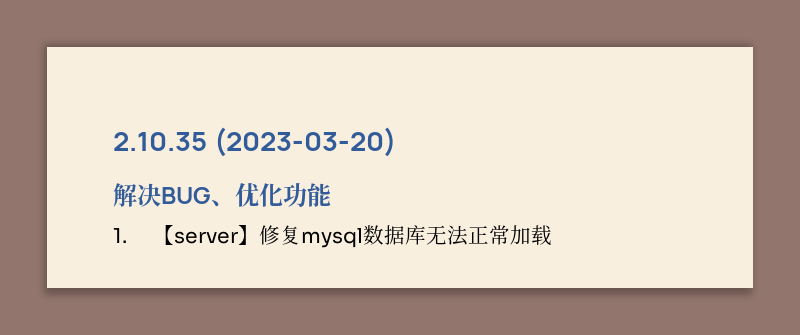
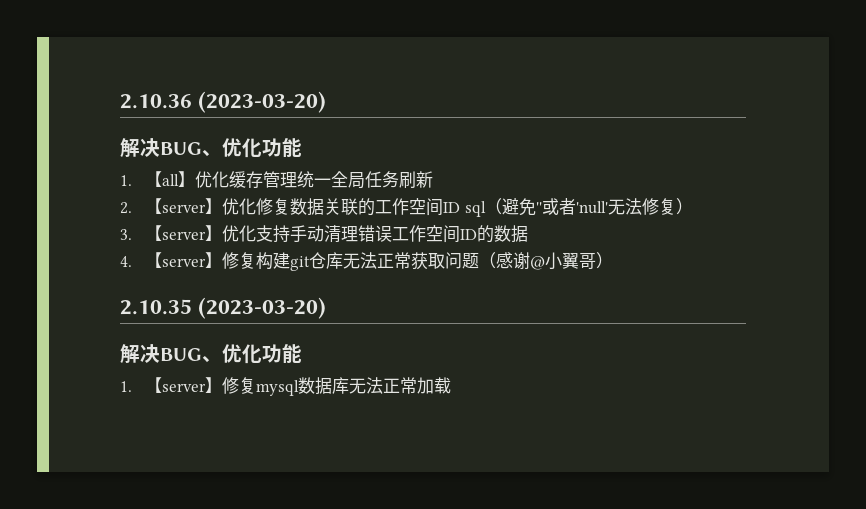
(113, 141) none -> [120,91,327,113] [120,138,302,158] [120,171,434,189] [120,198,694,217] [120,225,529,243] [120,252,614,271] 2.10.36 (2023-03-20) // 解决BUG、优化功能 // 1.【all】优化缓存管理统一全局任务刷新 // 2.【server】优化修复数据关联的工作空间ID sql（避免''或者'null'无法修复） // 3.【server】优化支持手动清理错误工作空间ID的数据 // 4.【server】修复构建git仓库无法正常获取问题（感谢@小翼哥） //

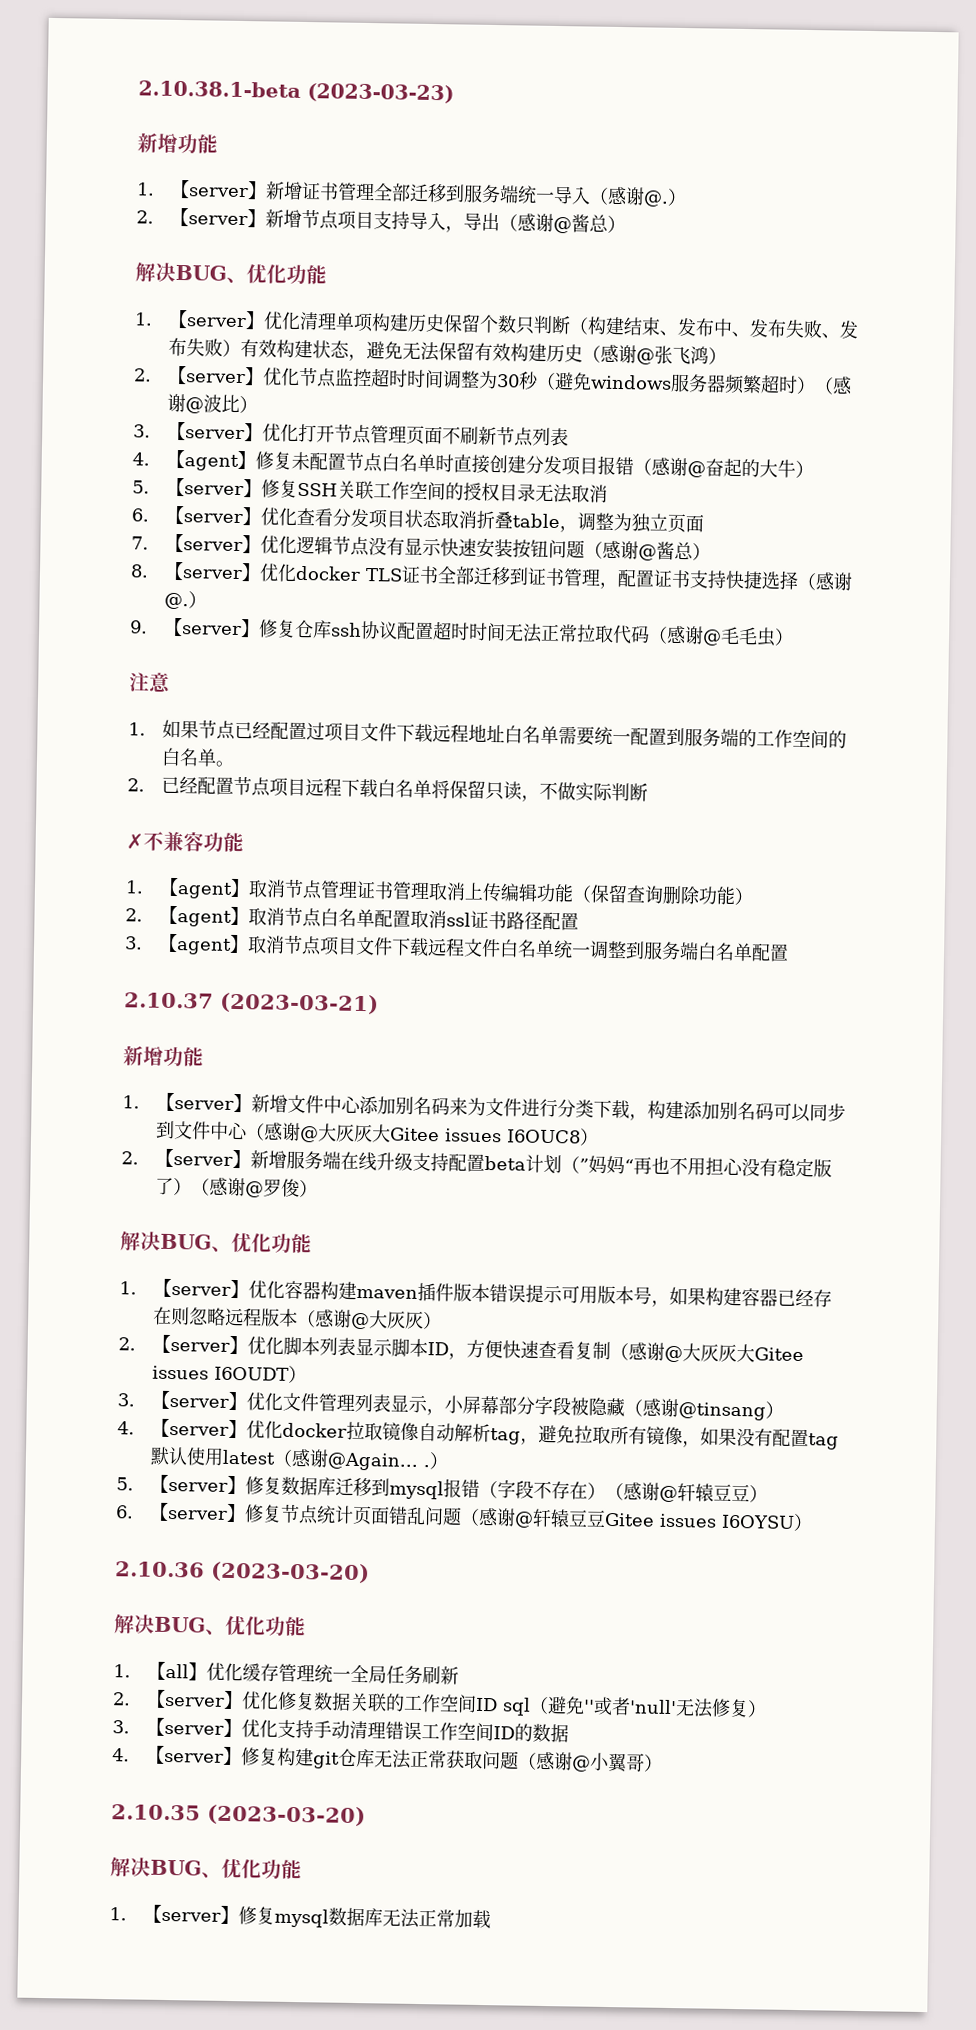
(120, 101) none -> [138,80,454,104] [137,132,218,154] [136,179,687,207] [136,207,626,234] [135,262,327,285] [134,309,859,339] [167,337,727,365] [134,365,853,395] [166,393,258,414] [133,421,569,447] [132,449,814,479] [132,477,608,504] [131,505,704,534] [131,533,711,561] [130,561,853,591] [163,591,207,610] [130,617,794,647] [129,672,171,693] [128,719,847,749] [160,747,235,767] [127,776,648,802] [126,831,244,853] [125,877,754,906] [125,905,579,931] [124,933,789,962] [124,992,379,1015] [123,1045,204,1067] [122,1092,846,1123] [154,1120,599,1146] [121,1148,832,1178] [154,1177,318,1198] [120,1231,312,1254] [119,1278,832,1308] [152,1306,442,1330] [118,1334,804,1363] [151,1365,307,1384] [117,1390,784,1421] [117,1418,839,1450] [149,1446,449,1471] [116,1474,768,1503] [115,1502,813,1532] 2.10.38.1-beta (2023-03-23) // 新增功能 // 1.【server】新增证书管理全部迁移到服务端统一导入（感谢@.） // 2.【server】新增节点项目支持导入，导出（感谢@酱总） // 解决BUG、优化功能 // 1.【server】优化清理单项构建历史保留个数只判断（构建结束、发布中、发布失败、发布失败）有效构建状态，避免无法保留有效构建历史（感谢@张飞鸿） // 2.【server】优化节点监控超时时间调整为30秒（避免windows服务器频繁超时）（感谢@波比） // 3.【server】优化打开节点管理页面不刷新节点列表 // 4.【agent】修复未配置节点白名单时直接创建分发项目报错（感谢@奋起的大牛） // 5.【server】修复SSH关联工作空间的授权目录无法取消 // 6.【server】优化查看分发项目状态取消折叠table，调整为独立页面 // 7.【server】优化逻辑节点没有显示快速安装按钮问题（感谢@酱总） // 8.【server】优化docker TLS证书全部迁移到证书管理，配置证书支持快捷选择（感谢@.） // 9.【server】修复仓库ssh协议配置超时时间无法正常拉取代码（感谢@毛毛虫） // 注意 // 1.如果节点已经配置过项目文件下载远程地址白名单需要统一配置到服务端的工作空间的白名单。 // 2.已经配置节点项目远程下载白名单将保留只读，不做实际判断 // ✗不兼容功能 // 1.【agent】取消节点管理证书管理取消上传编辑功能（保留查询删除功能） // 2.【agent】取消节点白名单配置取消ssl证书路径配置 // 3.【agent】取消节点项目文件下载远程文件白名单统一调整到服务端白名单配置 // 2.10.37 (2023-03-21) // 新增功能 // 1.【server】新增文件中心添加别名码来为文件进行分类下载，构建添加别名码可以同步到文件中心（感谢@大灰灰大Gitee issues I6OUC8） // 2.【server】新增服务端在线升级支持配置beta计划（”妈妈“再也不用担心没有稳定版了）（感谢@罗俊） // 解决BUG、优化功能 // 1.【server】优化容器构建maven插件版本错误提示可用版本号，如果构建容器已经存在则忽略远程版本（感谢@大灰灰） // 2.【server】优化脚本列表显示脚本ID，方便快速查看复制（感谢@大灰灰大Gitee issues I6OUDT） // 3.【server】优化文件管理列表显示，小屏幕部分字段被隐藏（感谢@tinsang） // 4.【server】优化docker拉取镜像自动解析tag，避免拉取所有镜像，如果没有配置tag默认使用latest（感谢@Again... .） // 5.【server】修复数据库迁移到mysql报错（字段不存在）（感谢@轩辕豆豆） // 6.【server】修复节点统计页面错乱问题（感谢@轩辕豆豆Gitee issues I6OYSU） //

